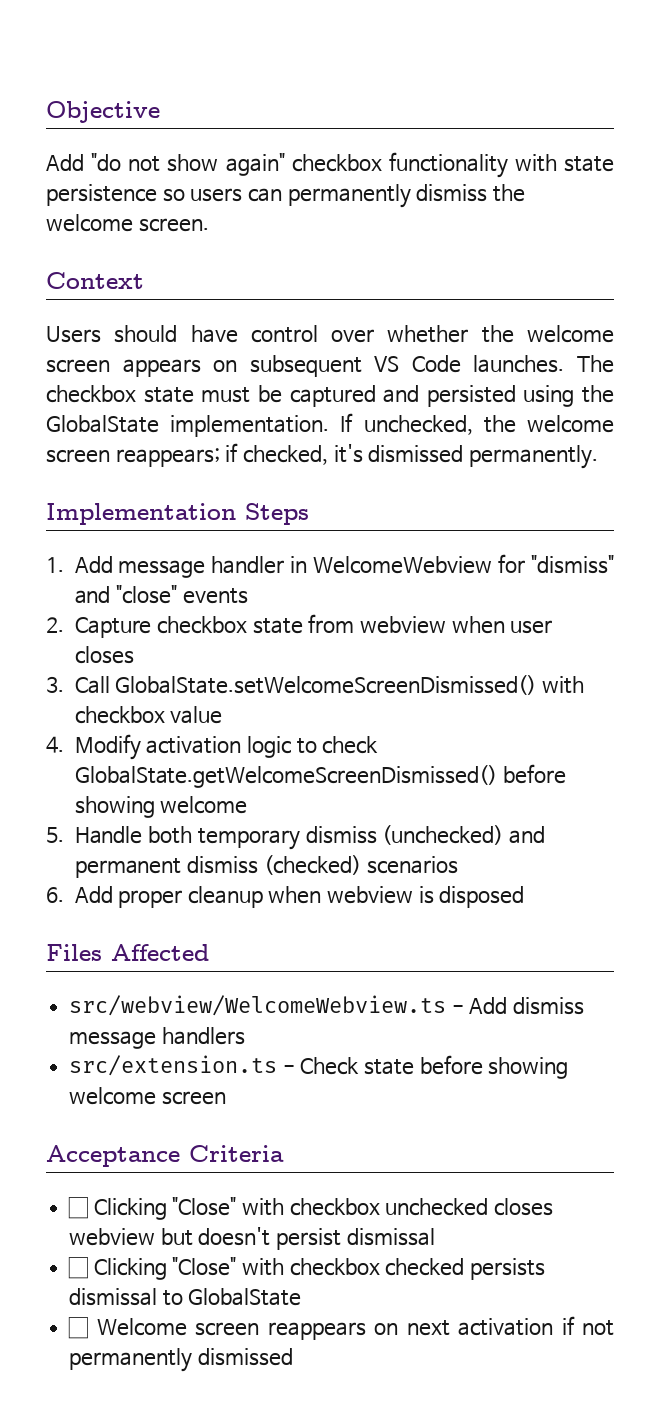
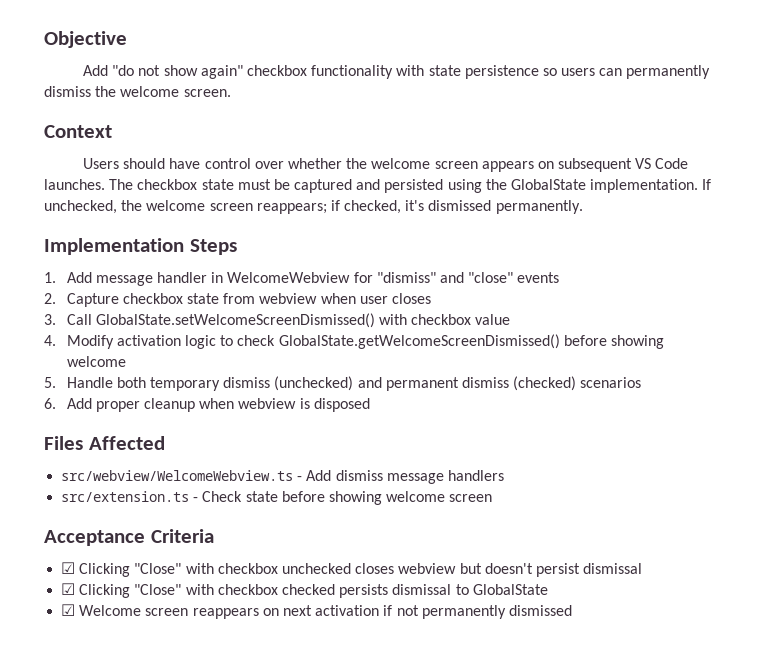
[68,1197,89,1219] ☐ -> [61,562,76,574] ☑
[68,1257,89,1279] ☐ -> [61,583,76,595] ☑
[68,1317,89,1339] ☐ -> [61,604,76,616] ☑

